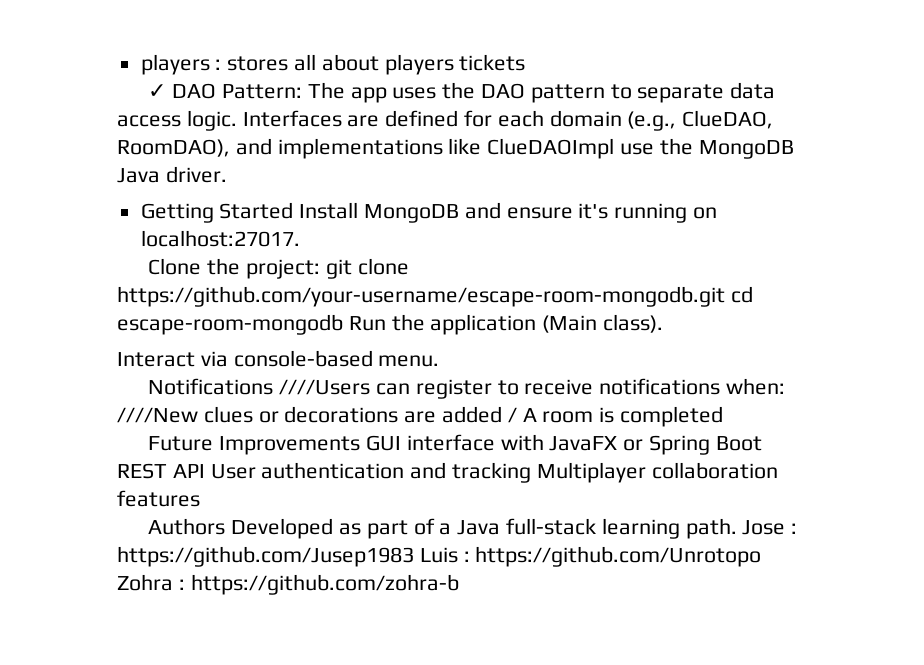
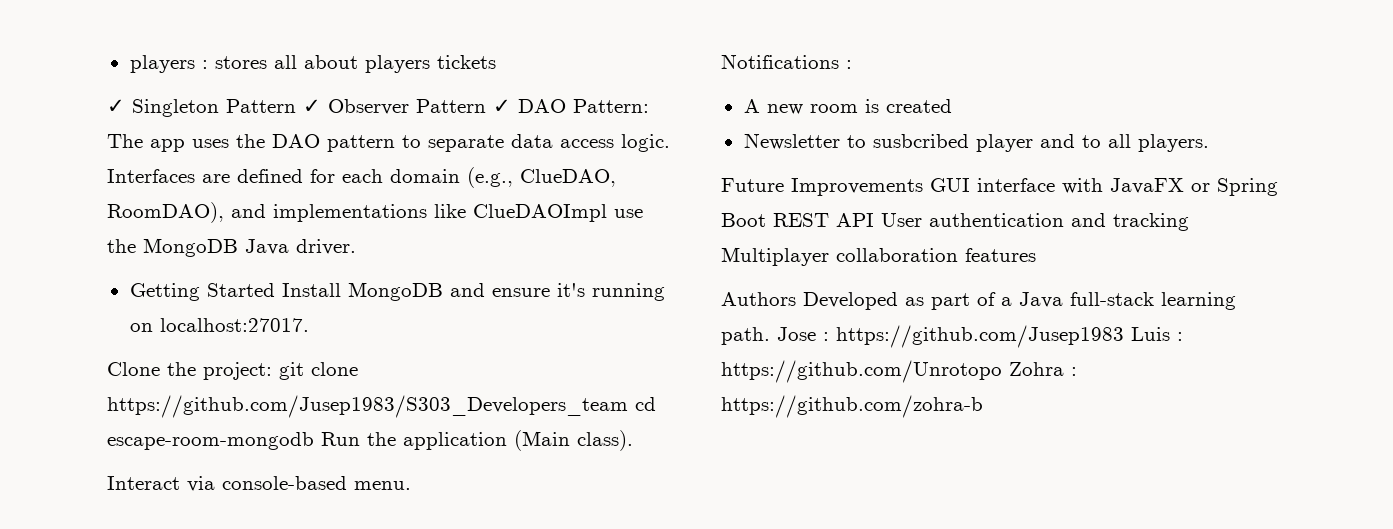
(167, 91) none -> [132,99,511,117] Singleton Pattern ✓ Observer Pattern ✓
[117,286,725,307] https://github.com/your-username/escape-room-mongodb.git -> [107,395,628,418] https://github.com/Jusep1983/S303_Developers_team
[279,378,785,399] [117,406,724,427] ////Users can register to receive notifications when: ////New clues or decorations are added / A room is completed -> [846,60,852,69] [743,99,952,115] [743,133,1209,152] : // A new room is created // Newsletter to susbcribed player and to all players.

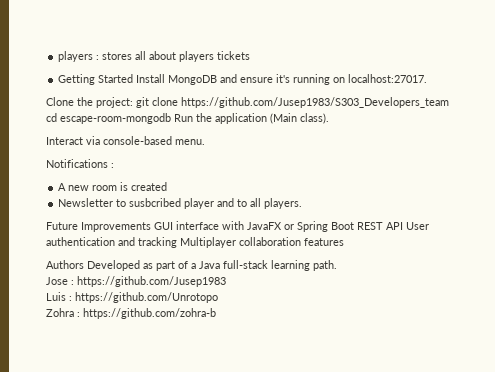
[107,99,649,117] [107,134,670,152] [107,167,616,188] [107,202,643,223] [107,238,356,257] // ✓ Singleton Pattern ✓ Observer Pattern ✓ DAO Pattern: The app uses the DAO pattern to separate data access logic. Interfaces are defined for each domain (e.g., ClueDAO, RoomDAO), and implementations like ClueDAOImpl use the MongoDB Java driver. -> (251, 55) none
(770, 336) none -> (337, 265) //
(1124, 336) none -> (226, 281) //
(1002, 371) none -> (218, 297) //

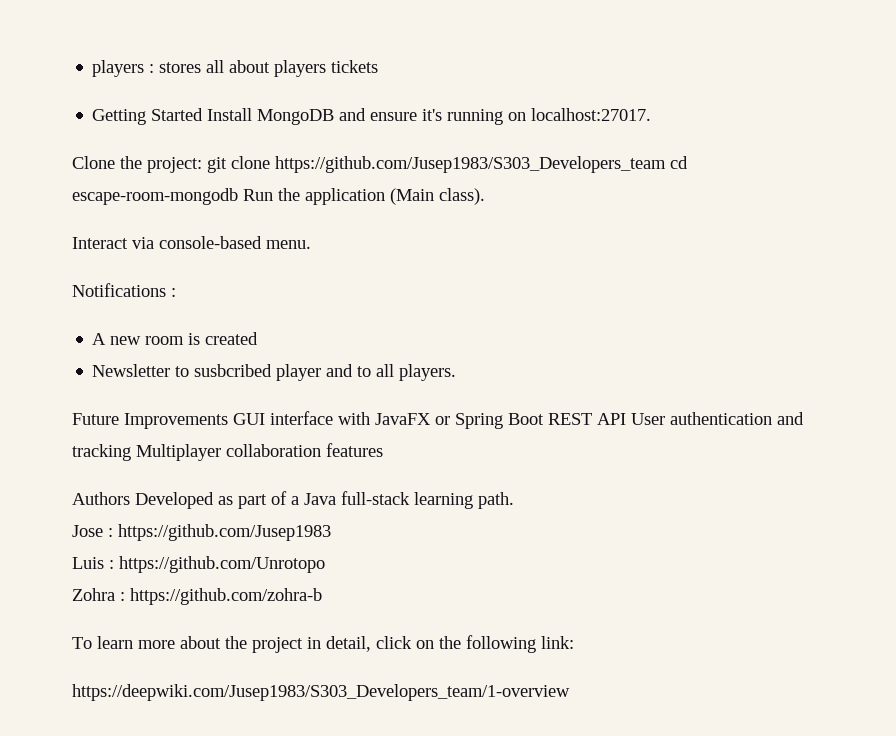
(216, 313) none -> [72,635,574,653] [72,684,570,701] // To learn more about the project in detail, click on the following link: // https://deepwiki.com/Jusep1983/S303_Developers_team/1-overview

